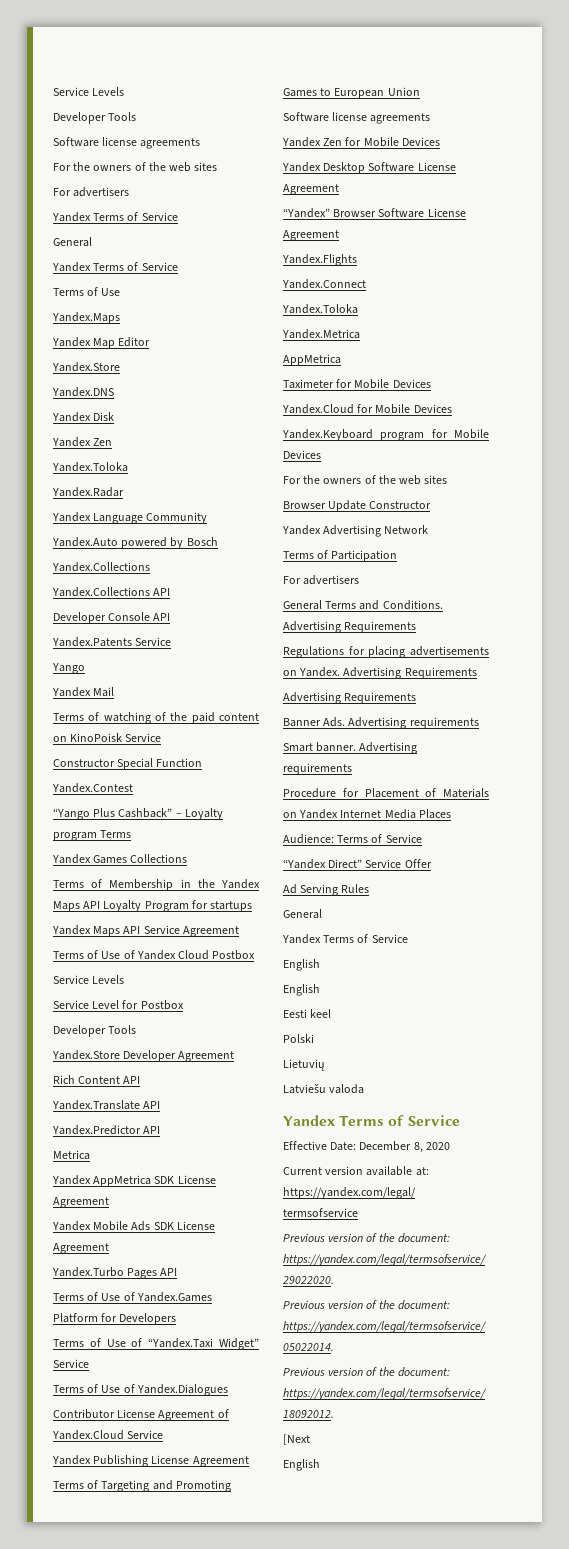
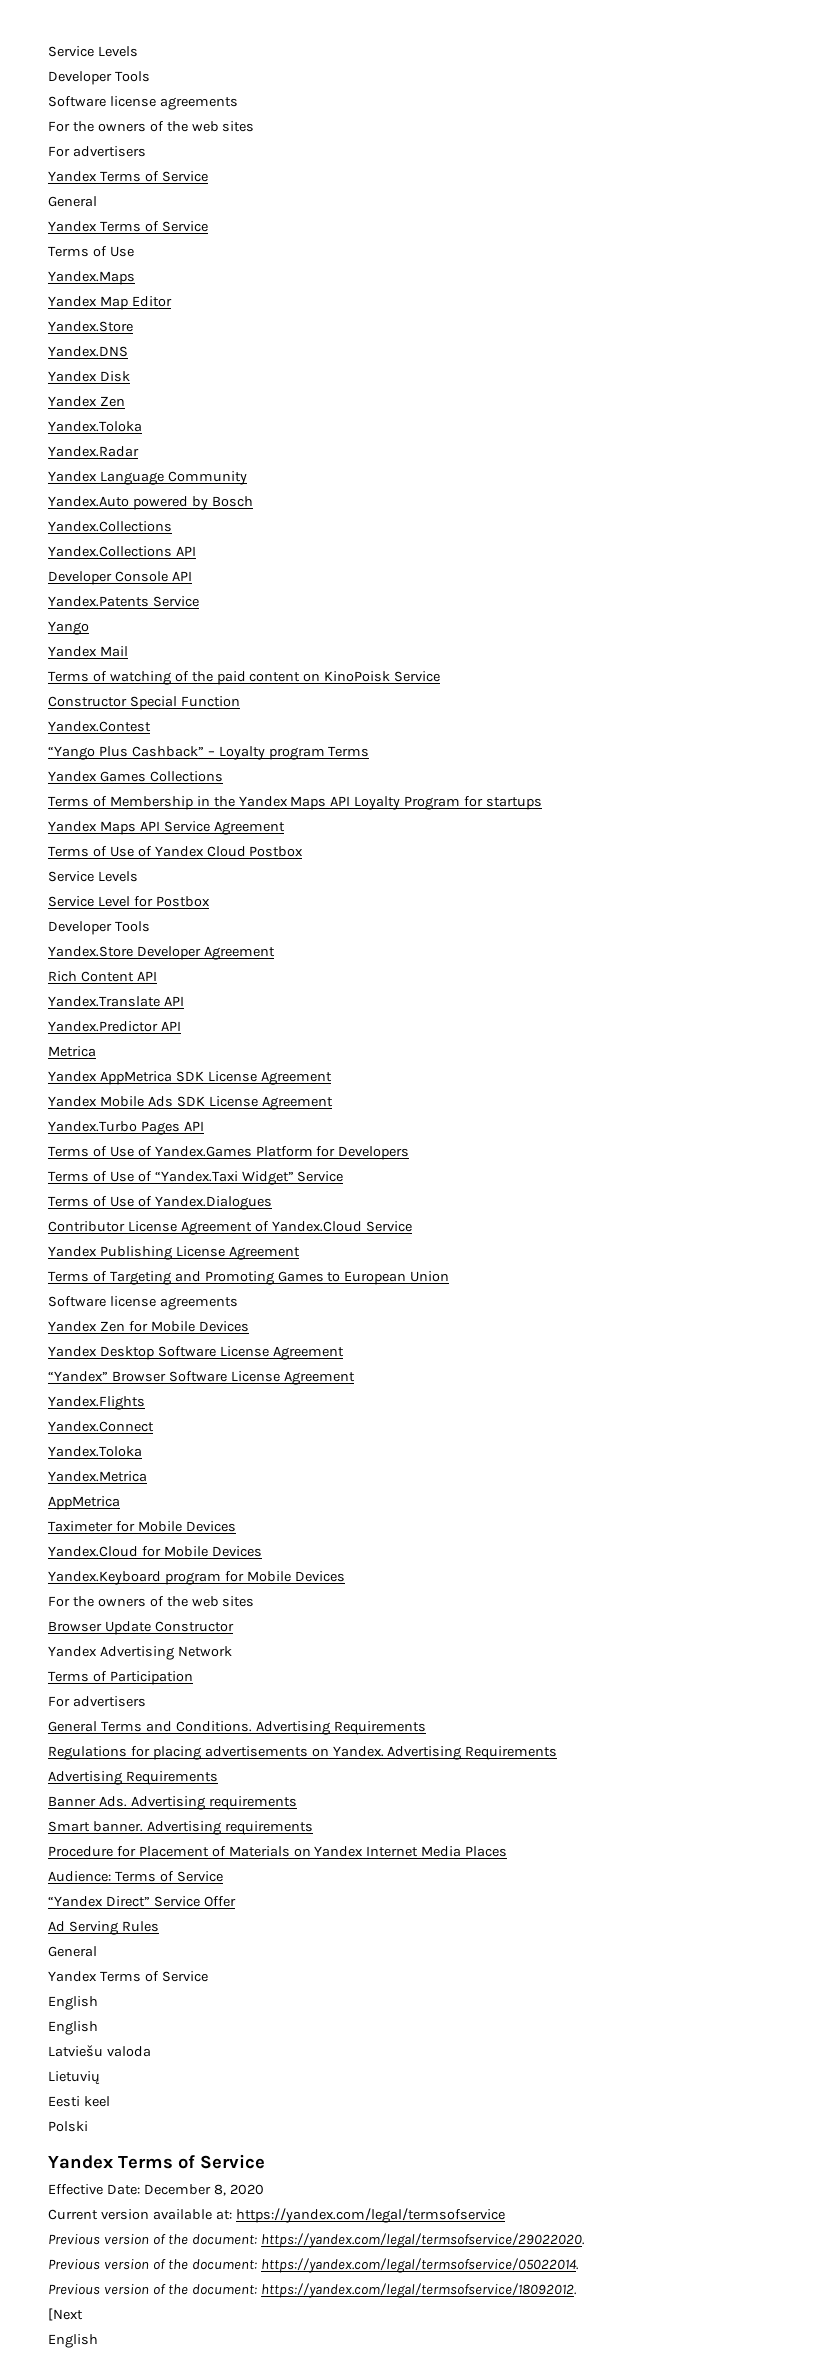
(320, 990) none -> [48,2045,151,2057] [48,2071,100,2084] // Latviešu valoda // Lietuvių
[283,1059,325,1071] [283,1084,365,1094] // Lietuvių // Latviešu valoda -> (88, 2126) none

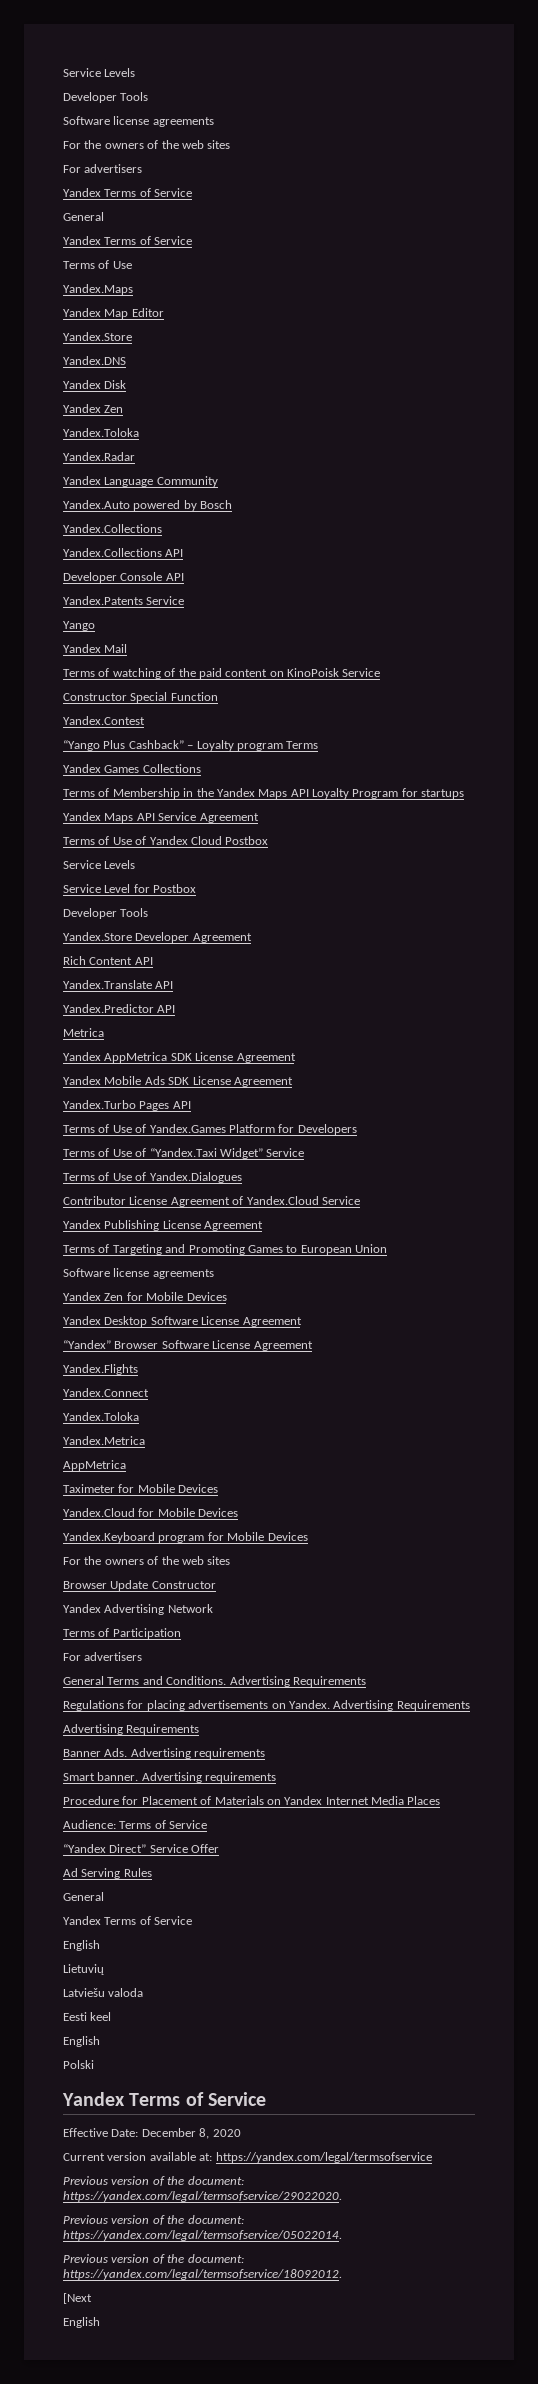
[48,2021,98,2035] English -> [63,1964,104,1975] Lietuvių
[48,2071,100,2084] // Lietuvių -> (144, 1992) none
(110, 2101) none -> [63,2036,100,2047] // English

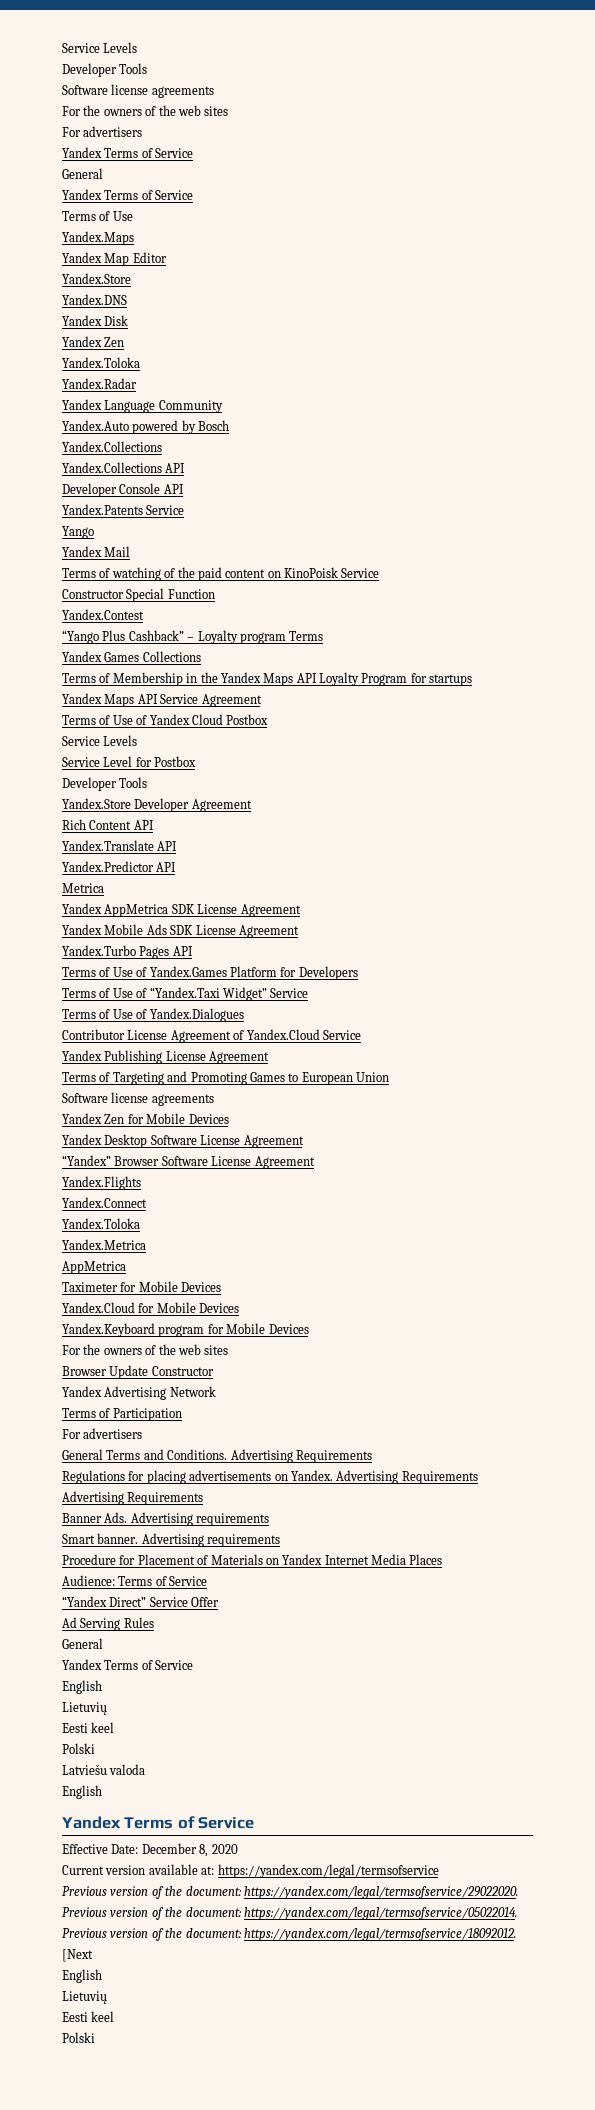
(104, 1969) none -> [62,1722,115,1733] [62,1743,95,1754] // Eesti keel // Polski
[63,2012,112,2021] [63,2036,100,2047] [63,2060,94,2069] // Eesti keel // English // Polski -> [62,1785,102,1799] // English
(100, 2322) none -> [62,1991,107,2004] [62,2011,115,2022] [62,2032,95,2043] // Lietuvių // Eesti keel // Polski

